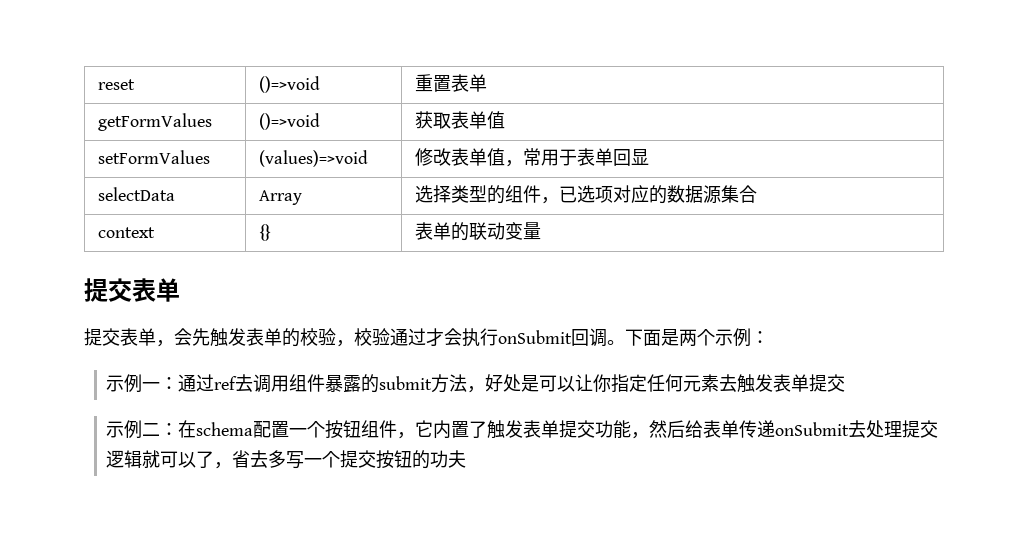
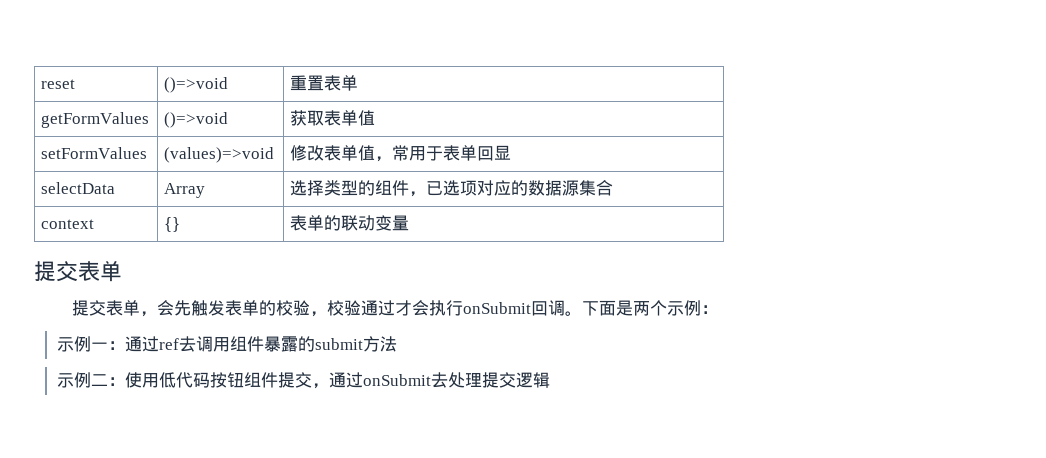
[467,374,846,393] [106,420,776,439] ，好处是可以让你指定任何元素去触发表单提交 // 示例二：在schema配置一个按钮组件，它内置了触发表单提交功能，然后给表单传递 -> [56,372,363,389] // 示例二：使用低代码按钮组件提交，通过
[142,450,467,469] 就可以了，省去多写一个提交按钮的功夫 -> (550, 380) none

